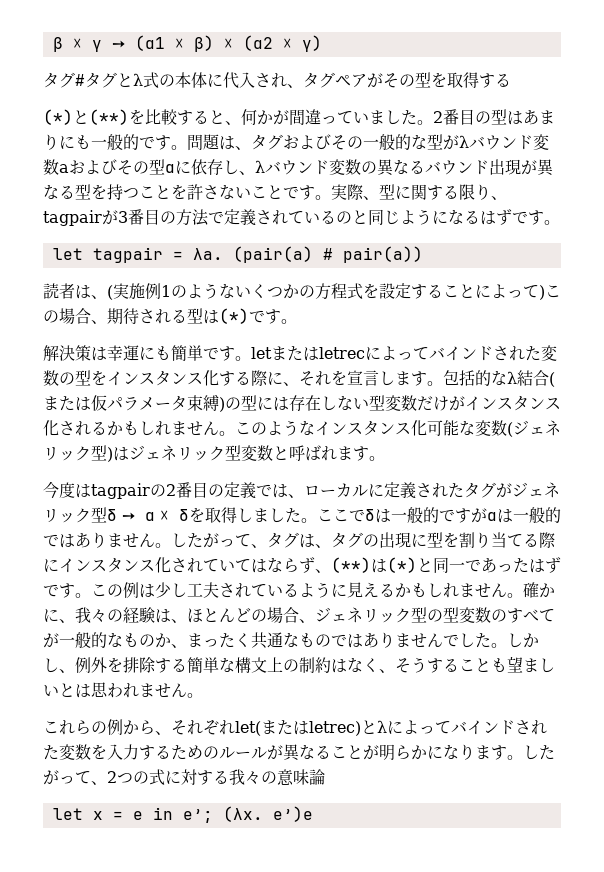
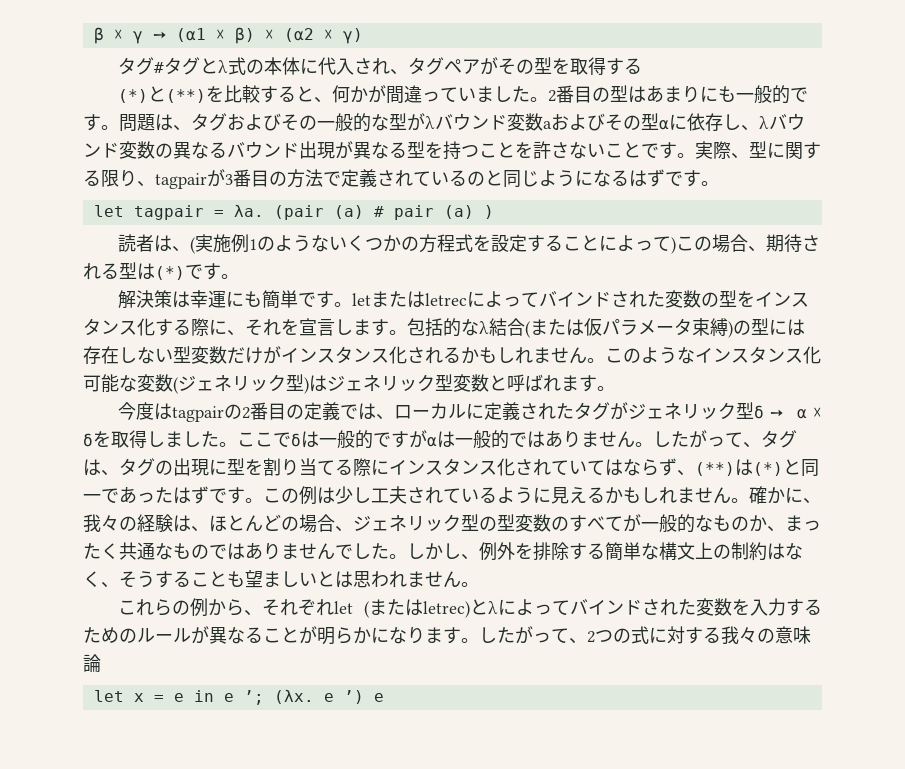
[232,246,423,263] (pair(a) # pair(a)) -> [273,205,494,220] (pair (a) # pair (a) )
[235,721,261,736] let( -> [333,601,369,618] let (
[182,806,313,823] e’; (λx. e’)e -> [223,689,384,705] e ’; (λx. e ’) e

